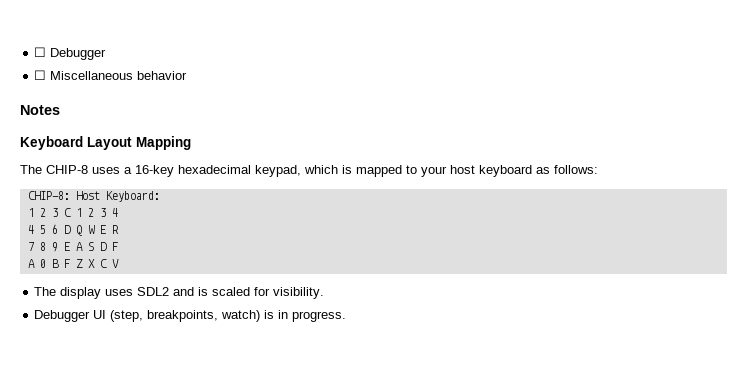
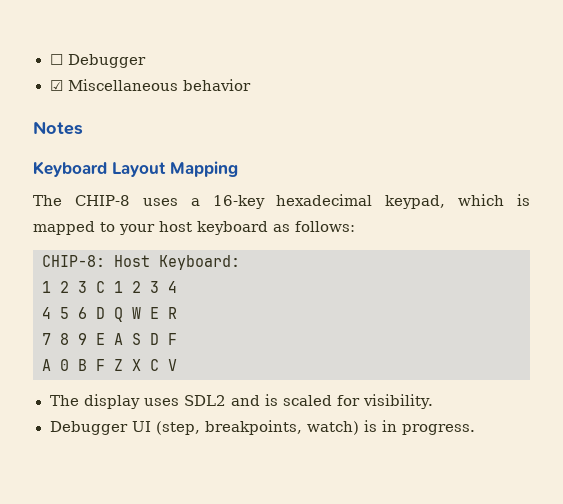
[34,70,47,80] ☐ -> [49,80,63,91] ☑

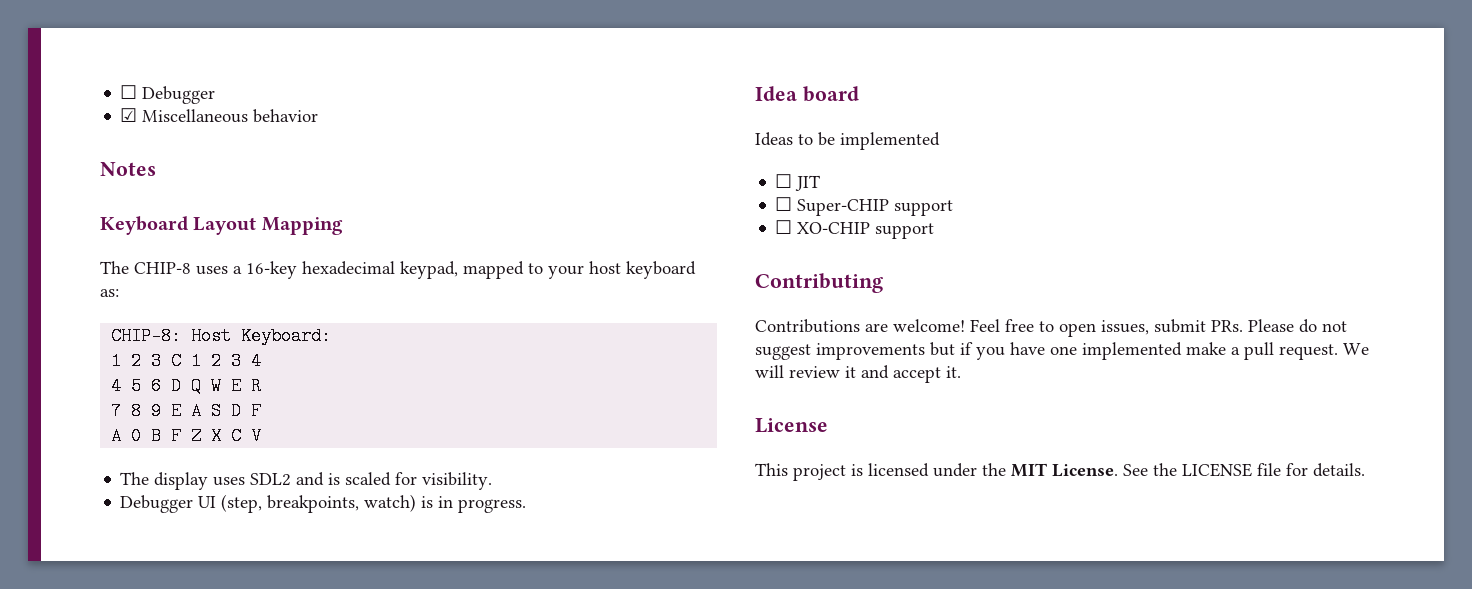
[458,194,530,206] which is -> (458, 270) none
[273,221,355,232] as follows: -> [100,289,119,297] as:
(475, 429) none -> [755,86,859,102] [755,132,940,150] [775,174,821,191] [775,197,954,216] [775,220,935,239] [755,273,883,293] [755,319,1347,337] [755,342,1369,360] [755,365,961,383] [755,418,828,433] [755,463,1365,481] // Idea board // Ideas to be implemented // ☐ JIT // ☐ Super-CHIP support // ☐ XO-CHIP support // Contributing // Contributions are welcome! Feel free to open issues, submit PRs. Please do not suggest improvements but if you have one implemented make a pull request. We will review it and accept it. // License // This project is licensed under the MIT License. See the LICENSE file for details.

